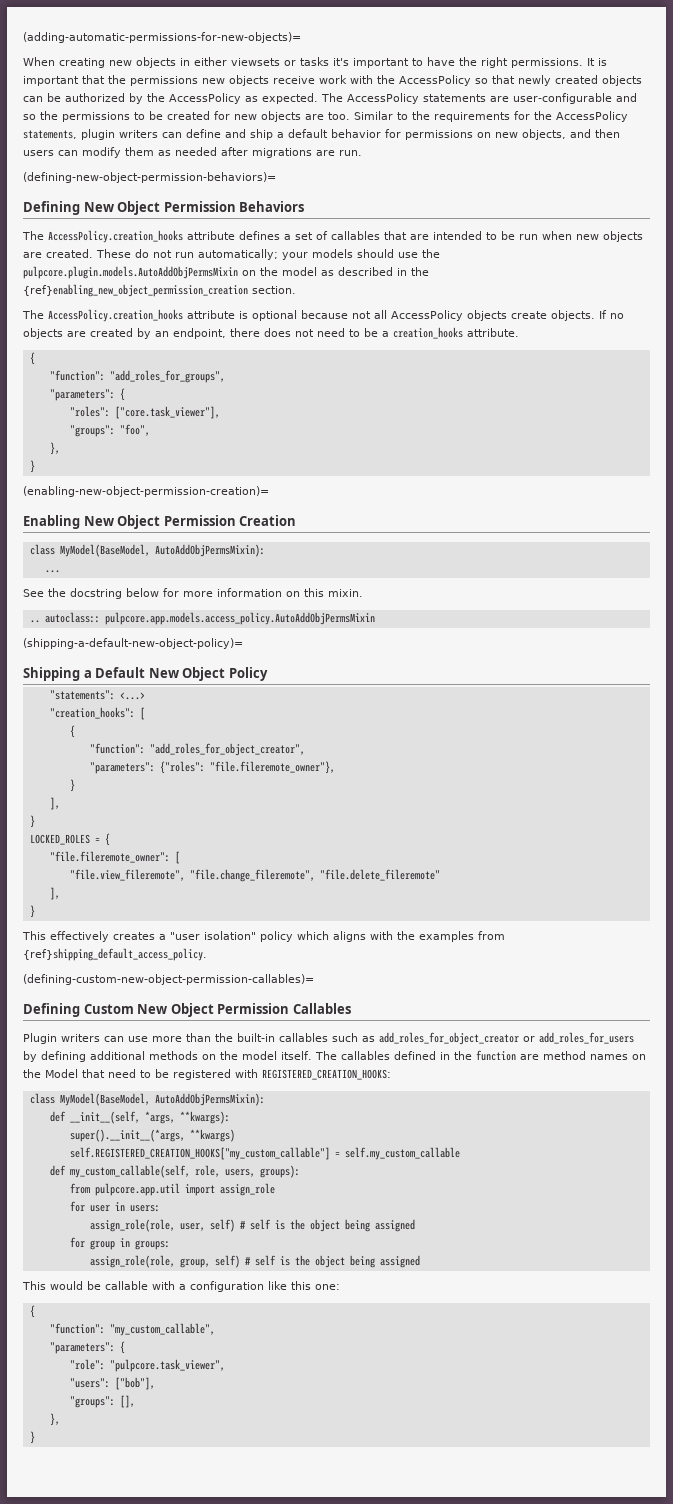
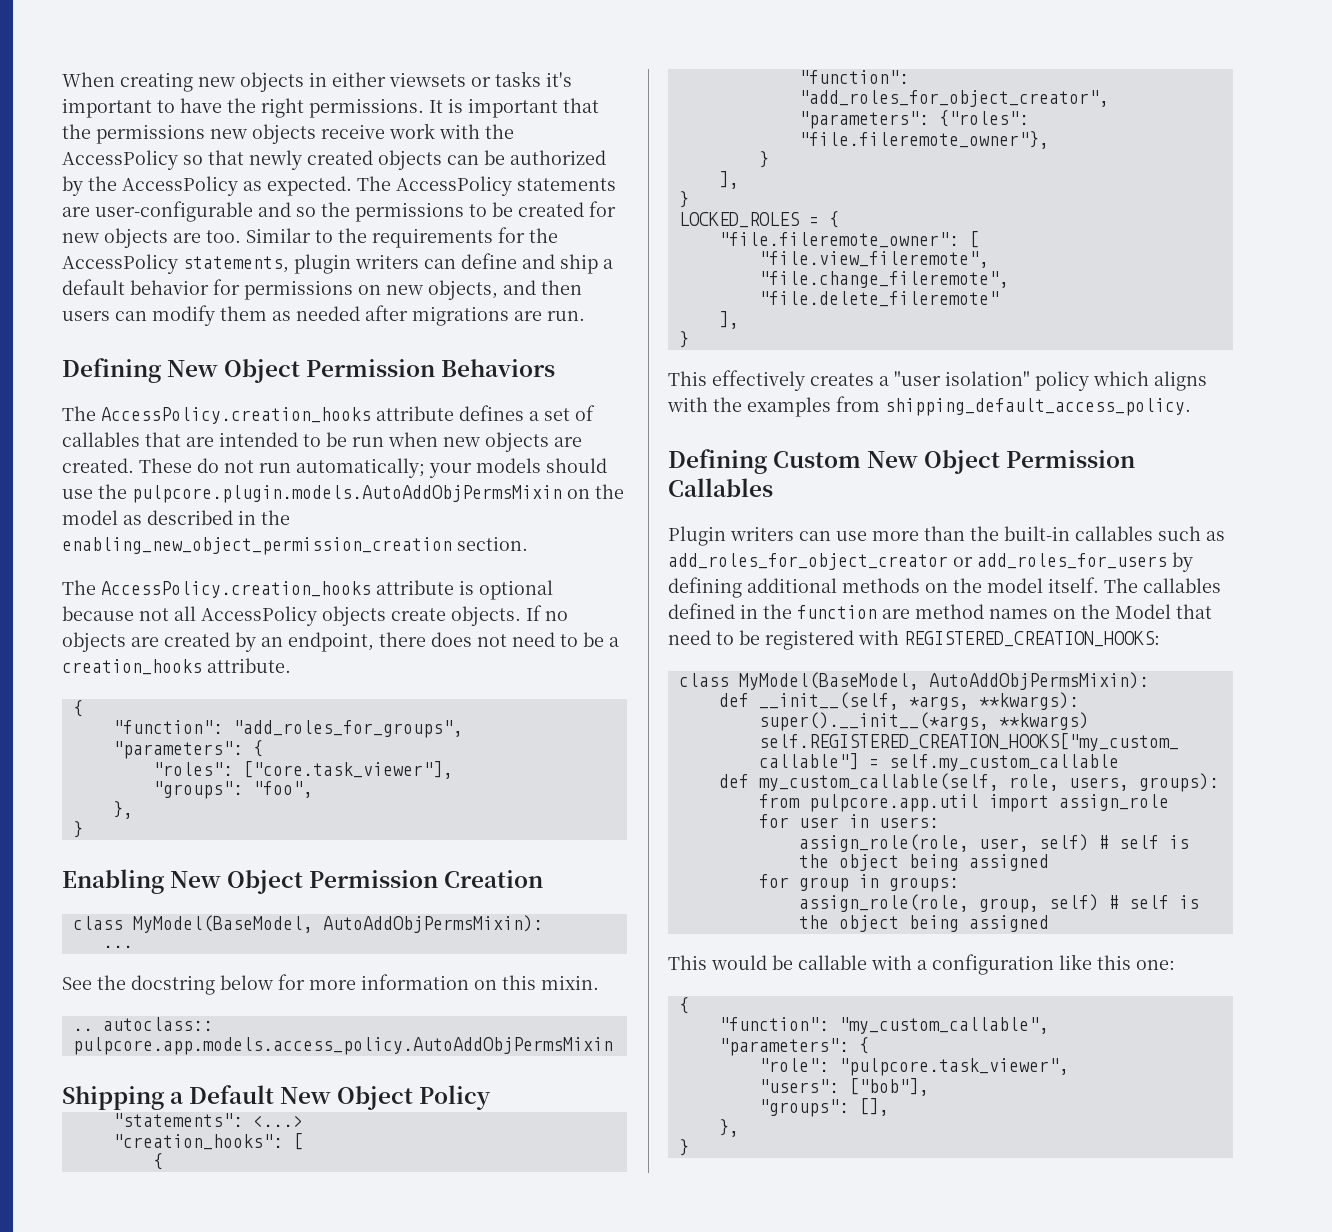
[23,32,301,43] (adding-automatic-permissions-for-new-objects)= // -> (62, 79) none
[23,172,276,183] // (defining-new-object-permission-behaviors)= -> (585, 316) none
[23,284,248,297] {ref}enabling_new_object_permission_creation -> [62,537,452,555] enabling_new_object_permission_creation
[23,486,269,497] // (enabling-new-object-permission-creation)= -> (83, 829) none
[23,638,243,649] // (shipping-a-default-new-object-policy)= -> (613, 1046) none
[23,948,207,961] [23,974,314,985] {ref}shipping_default_access_policy. // (defining-custom-new-object-permission-callables)= -> [885,398,1191,416] shipping_default_access_policy.

